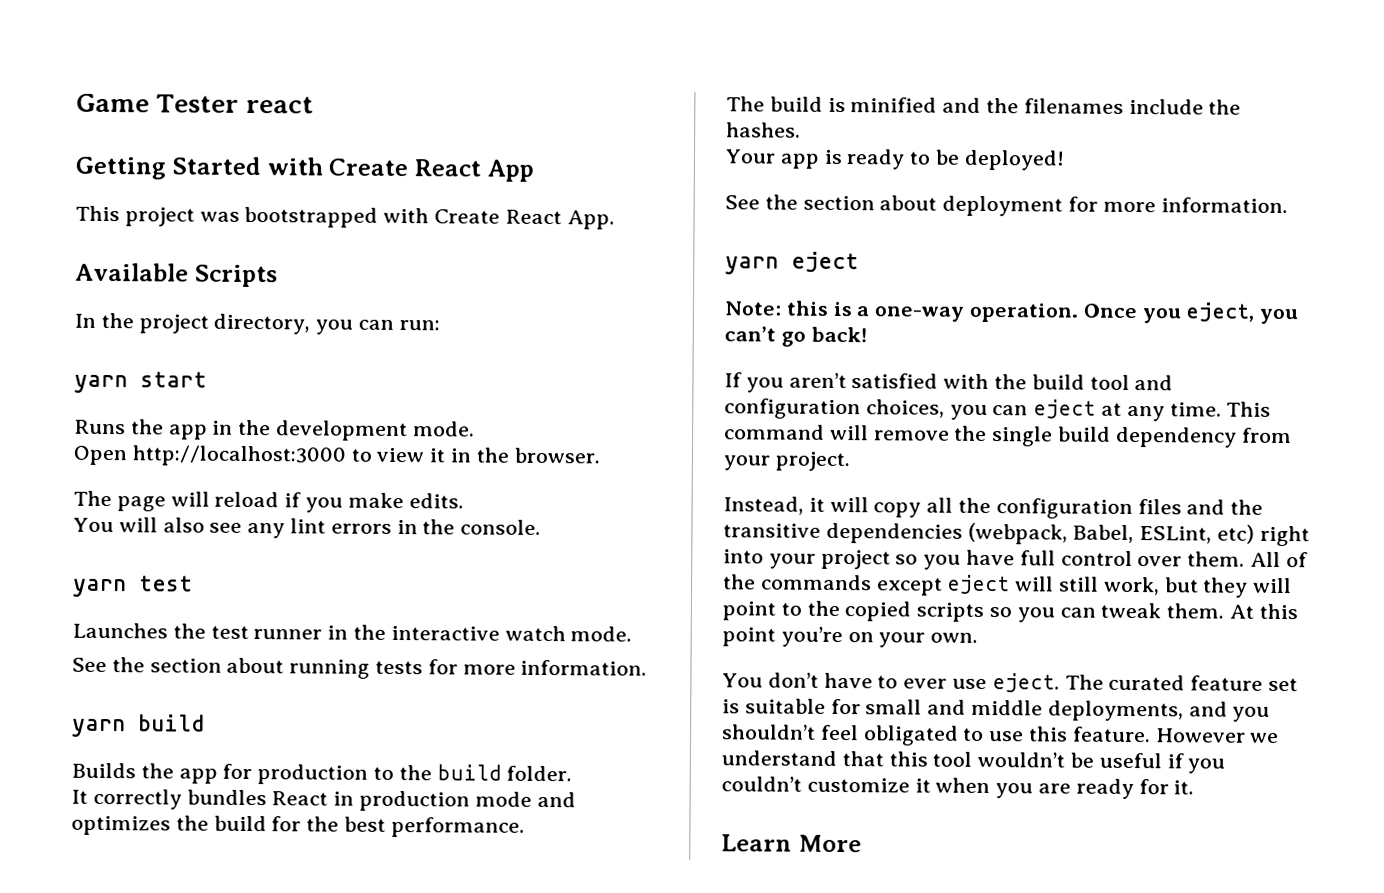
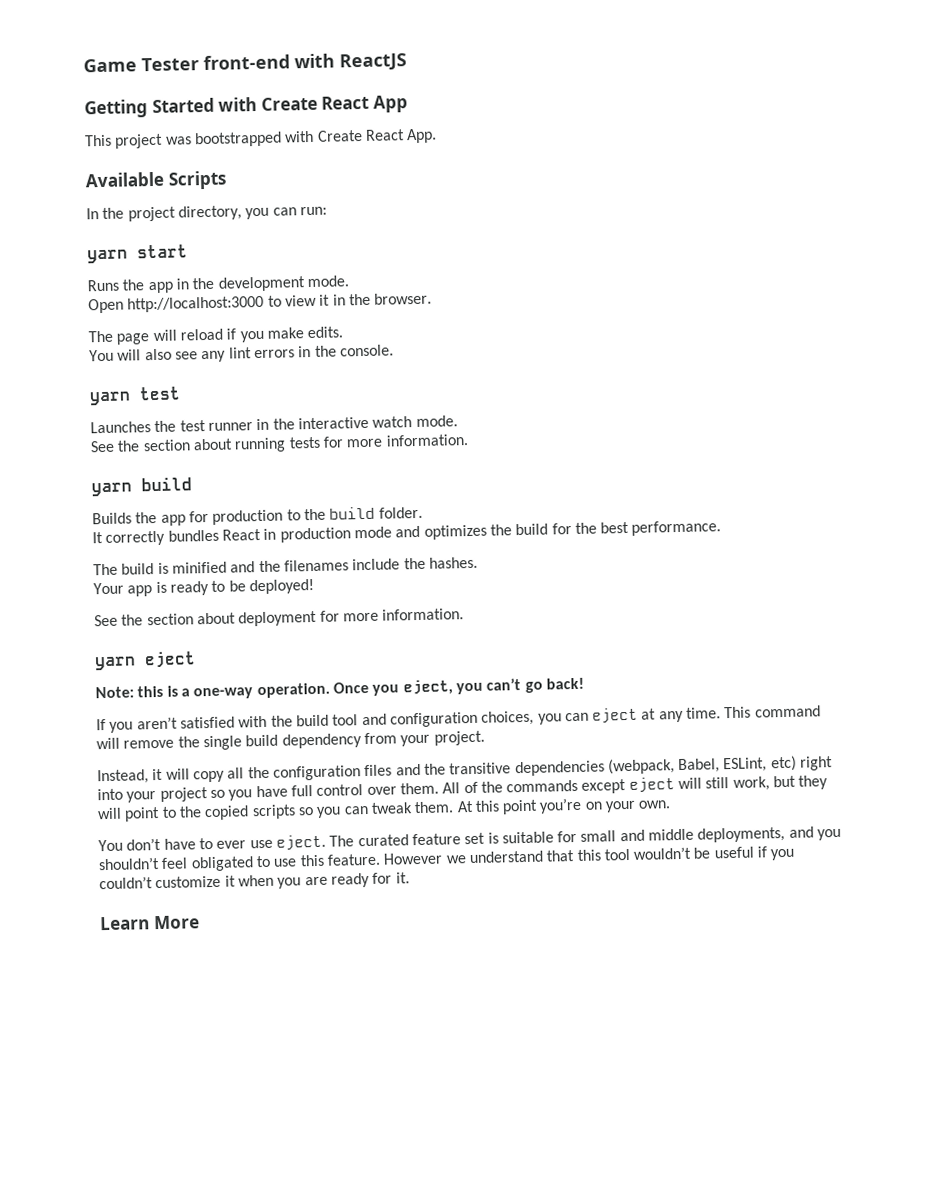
[245,95,314,114] react -> [203,53,407,72] front-end with ReactJS

